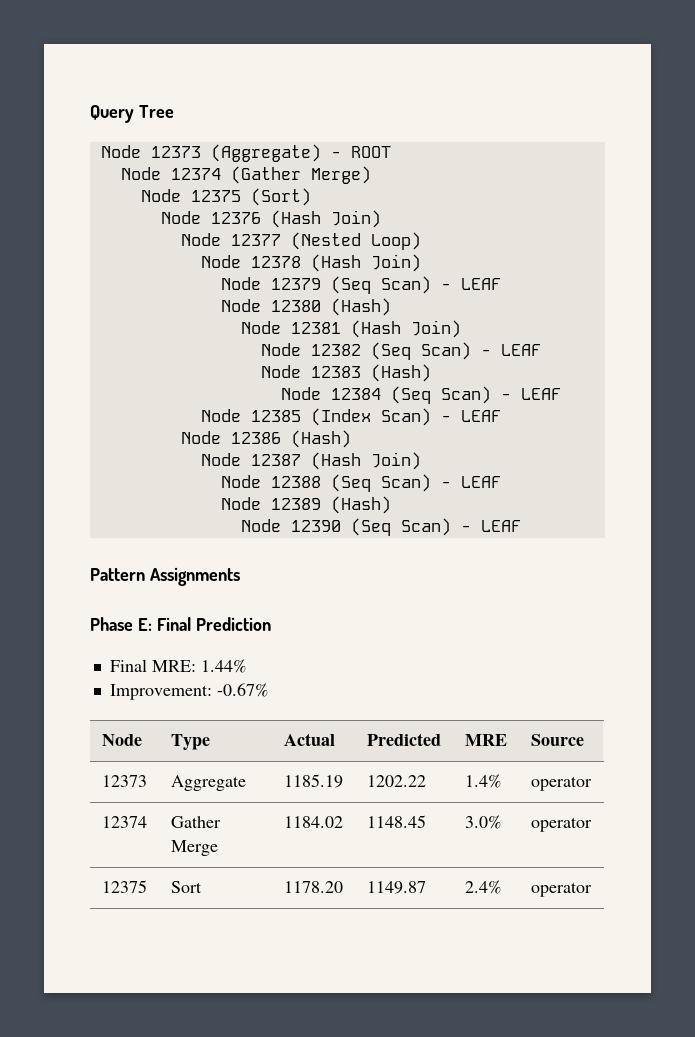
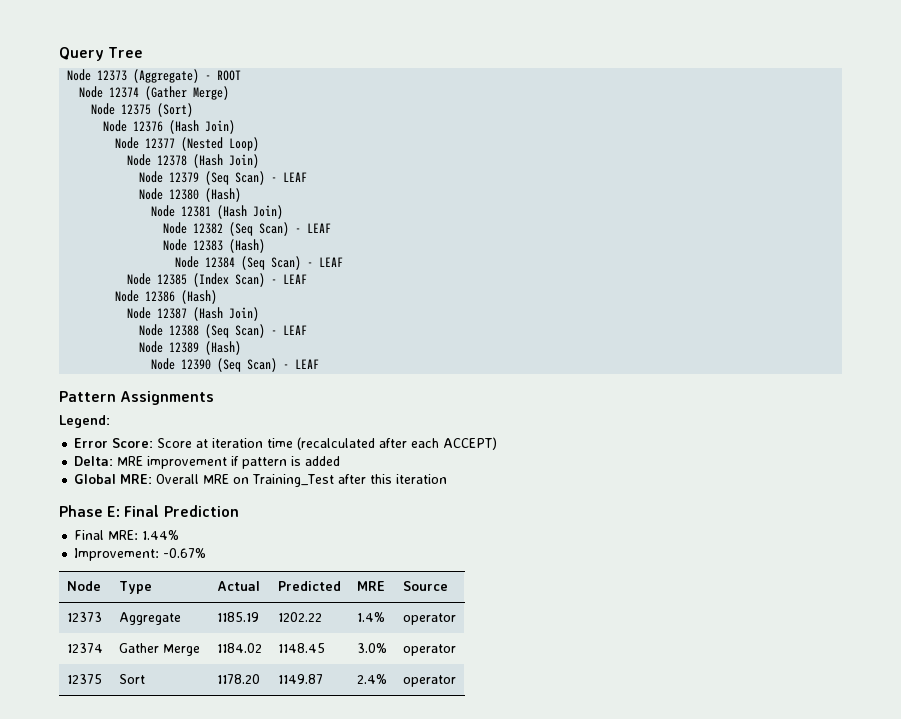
(240, 576) none -> [59,415,110,428] [74,437,498,450] [74,456,341,469] [74,474,448,487] // Legend: // Error Score: Score at iteration time (recalculated after each ACCEPT) // Delta: MRE improvement if pattern is added // Global MRE: Overall MRE on Training_Test after this iteration

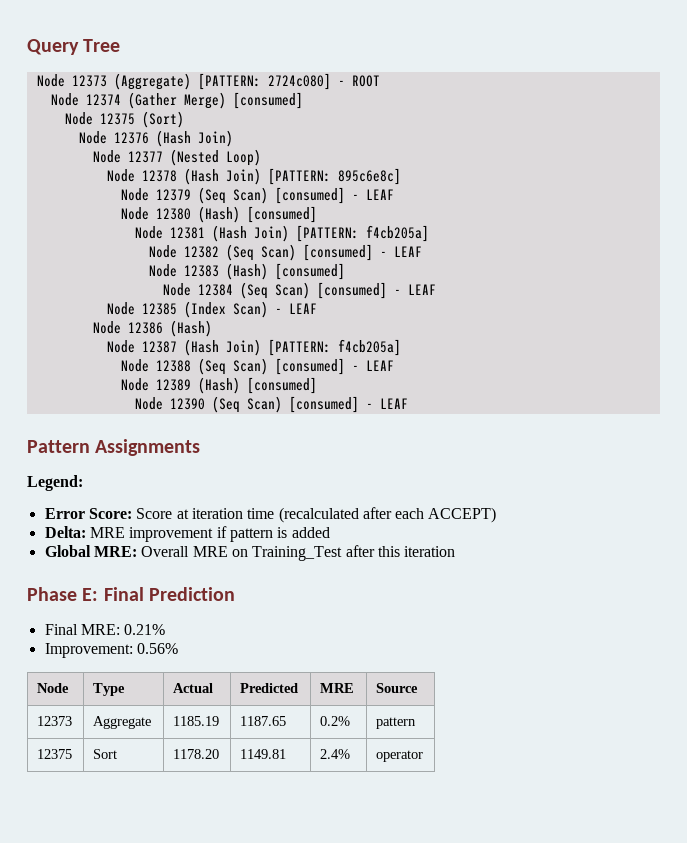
(200, 76) none -> [197,73,331,90] [PATTERN: 2724c080]
(230, 93) none -> [232,92,303,109] [consumed]
(260, 161) none -> [267,168,401,185] [PATTERN: 895c6e8c]
(266, 178) none -> [274,187,345,204] [consumed]
(242, 195) none -> [246,206,317,223] [consumed]
(284, 212) none -> [295,225,429,242] [PATTERN: f4cb205a]
(290, 229) none -> [302,244,373,261] [consumed]
(266, 246) none -> [274,263,345,280] [consumed]
(302, 263) none -> [316,282,387,299] [consumed]
(260, 314) none -> [267,339,401,356] [PATTERN: f4cb205a]
(266, 331) none -> [274,358,345,375] [consumed]
(242, 348) none -> [246,377,317,394] [consumed]
(278, 365) none -> [288,396,359,413] [consumed]
[142,530,180,540] 1.44% -> [124,624,166,635] 0.21%
[163,548,207,558] -0.67% -> [136,643,178,654] 0.56%
[277,612,322,622] [356,612,385,622] [402,613,456,625] [66,643,103,653] [118,643,200,656] [216,643,262,653] [277,643,325,653] [356,643,387,653] [402,644,456,656] 1202.22 | 1.4% | operator // 12374 | Gather Merge | 1184.02 | 1148.45 | 3.0% | operator -> [240,716,287,726] [320,716,351,726] [376,717,417,729] 1187.65 | 0.2% | pattern
[277,674,323,684] 1149.87 -> [240,749,287,759] 1149.81

